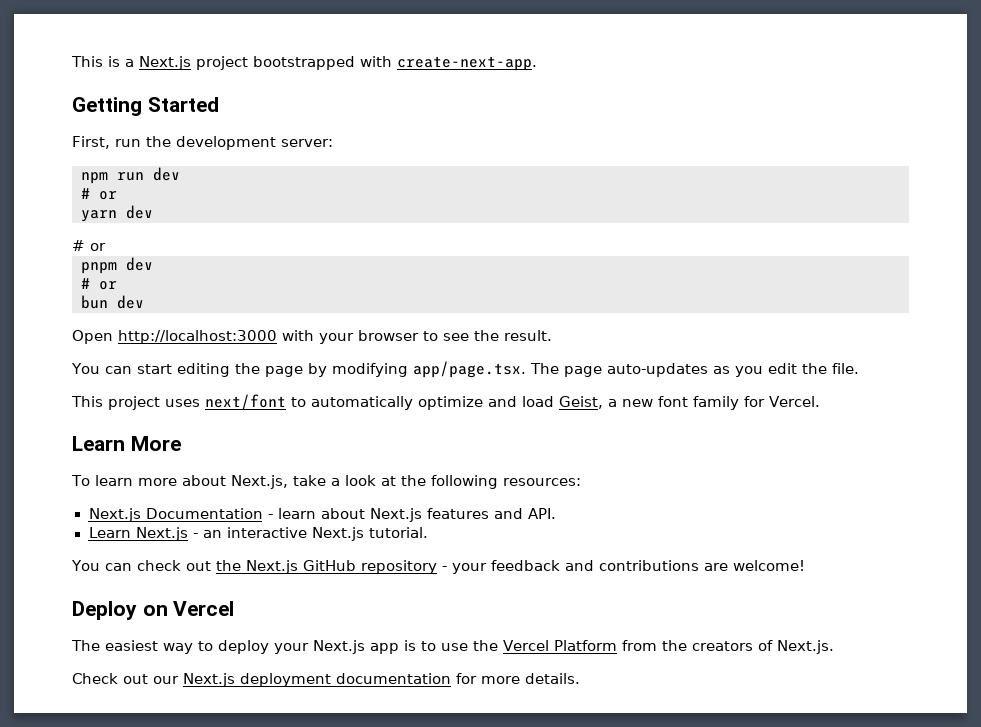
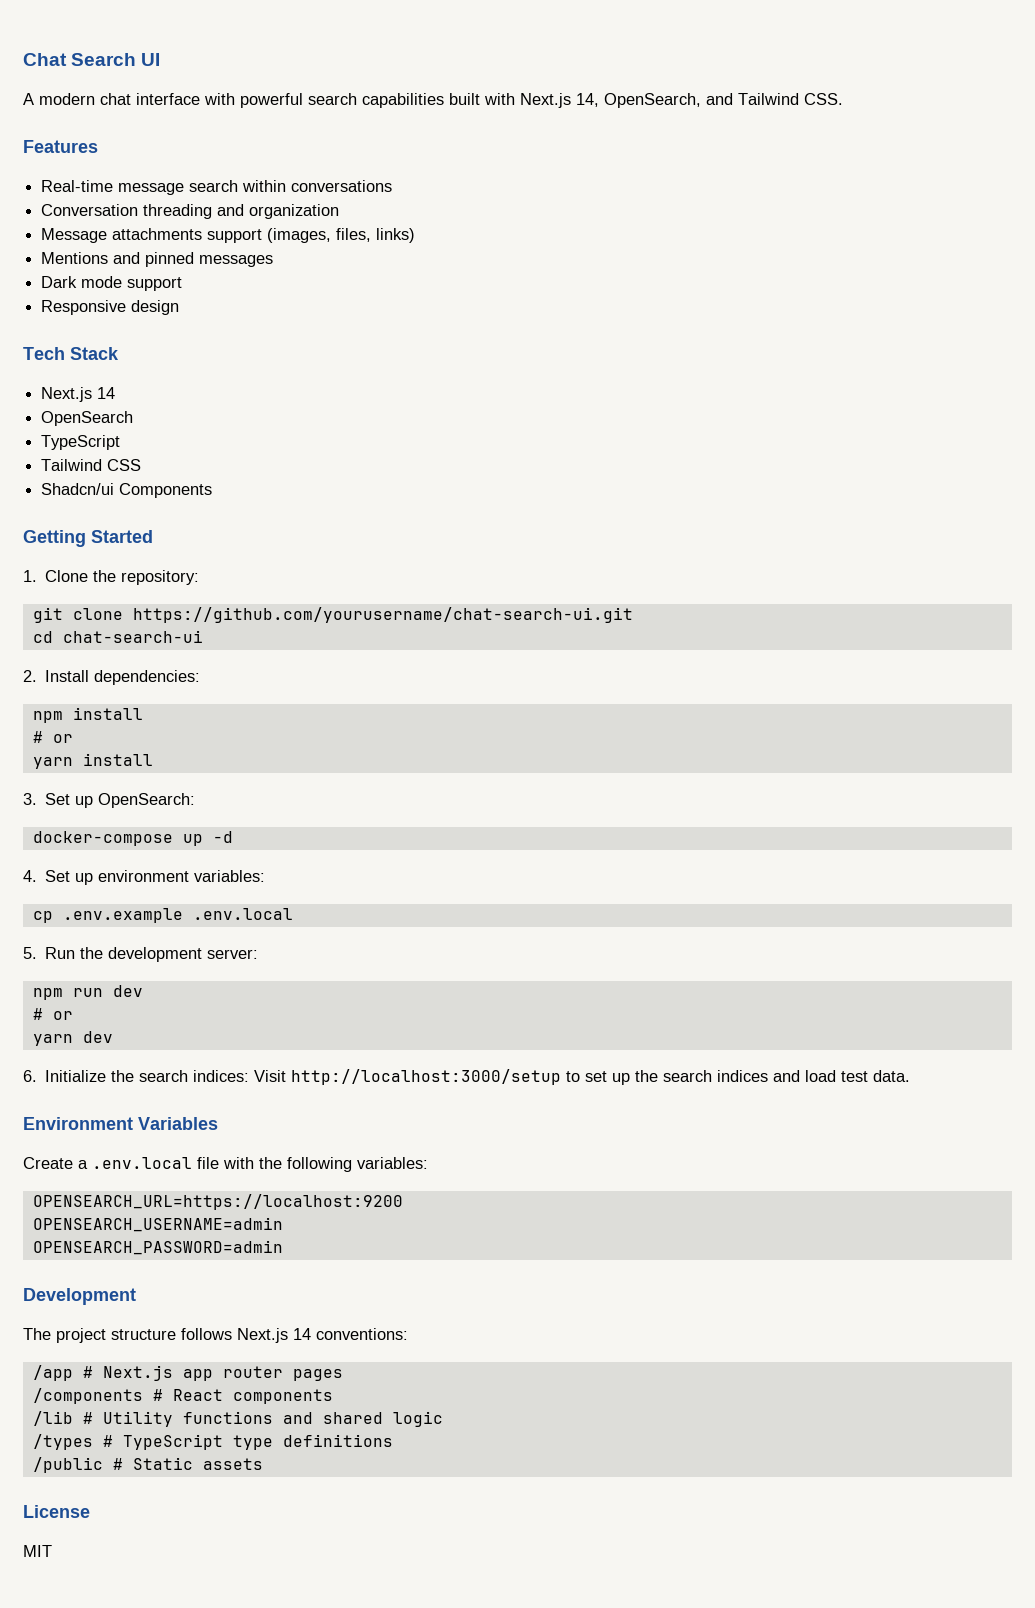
[71,56,537,71] [72,97,219,116] [72,136,141,149] This is a Next.js project bootstrapped with create-next-app. // Getting Started // First, run -> [23,53,161,66] [23,93,843,108] [23,140,98,153] [41,180,393,195] [41,204,340,219] [41,228,416,243] [41,252,274,267] [41,276,183,291] [41,300,180,315] [23,347,119,360] [41,387,116,402] [41,411,134,426] [41,435,121,450] [41,459,142,471] [41,483,213,498] [23,530,153,547] [23,570,200,585] [32,607,633,623] [32,630,203,643] [23,670,201,685] [32,707,143,723] [32,731,73,743] [32,753,153,769] [23,793,196,808] [32,831,233,846] [23,870,266,885] [32,908,293,923] [23,947,76,959] Chat Search UI // A modern chat interface with powerful search capabilities built with Next.js 14, OpenSearch, and Tailwind CSS. // Features // Real-time message search within conversations // Conversation threading and organization // Message attachments support (images, files, links) // Mentions and pinned messages // Dark mode support // Responsive design // Tech Stack // Next.js 14 // OpenSearch // TypeScript // Tailwind CSS // Shadcn/ui Components // Getting Started // 1. Clone the repository: // git clone https://github.com/yourusername/chat-search-ui.git // cd chat-search-ui // 2. Install dependencies: // npm install // # or // yarn install // 3. Set up OpenSearch: // docker-compose up -d // 4. Set up environment variables: // cp .env.example .env.local // 5. Run
[72,240,106,251] [81,257,153,274] [81,278,117,290] [81,295,144,309] [72,330,552,344] [71,361,859,378] [71,394,820,410] [72,436,181,451] [71,475,581,489] [88,508,556,522] [88,527,428,541] [71,560,805,574] [72,601,235,620] [71,640,834,654] [72,673,580,687] # or // pnpm dev // # or // bun dev // Open http://localhost:3000 with your browser to see the result. // You can start editing the page by modifying app/page.tsx. The page auto-updates as you edit the file. // This project uses next/font to automatically optimize and load Geist, a new font family for Vercel. // Learn More // To learn more about Next.js, take a look at the following resources: // Next.js Documentation - learn about Next.js features and API. // Learn Next.js - an interactive Next.js tutorial. // You can check out the Next.js GitHub repository - your feedback and contributions are welcome! // Deploy on Vercel // The easiest way to deploy your Next.js app is to use the Vercel Platform from the creators of Next.js. // Check out our Next.js deployment documentation for more details. -> [23,1069,911,1085] [23,1117,218,1130] [23,1157,428,1172] [32,1194,403,1210] [32,1217,283,1232] [32,1240,283,1255] [23,1288,136,1305] [23,1328,408,1343] [32,1365,343,1381] [32,1388,333,1404] [32,1411,443,1427] [32,1434,393,1450] [32,1457,263,1473] [23,1505,90,1518] [23,1545,52,1557] 6. Initialize the search indices: Visit http://localhost:3000/setup to set up the search indices and load test data. // Environment Variables // Create a .env.local file with the following variables: // OPENSEARCH_URL=https://localhost:9200 // OPENSEARCH_USERNAME=admin // OPENSEARCH_PASSWORD=admin // Development // The project structure follows Next.js 14 conventions: // /app # Next.js app router pages // /components # React components // /lib # Utility functions and shared logic // /types # TypeScript type definitions // /public # Static assets // License // MIT

